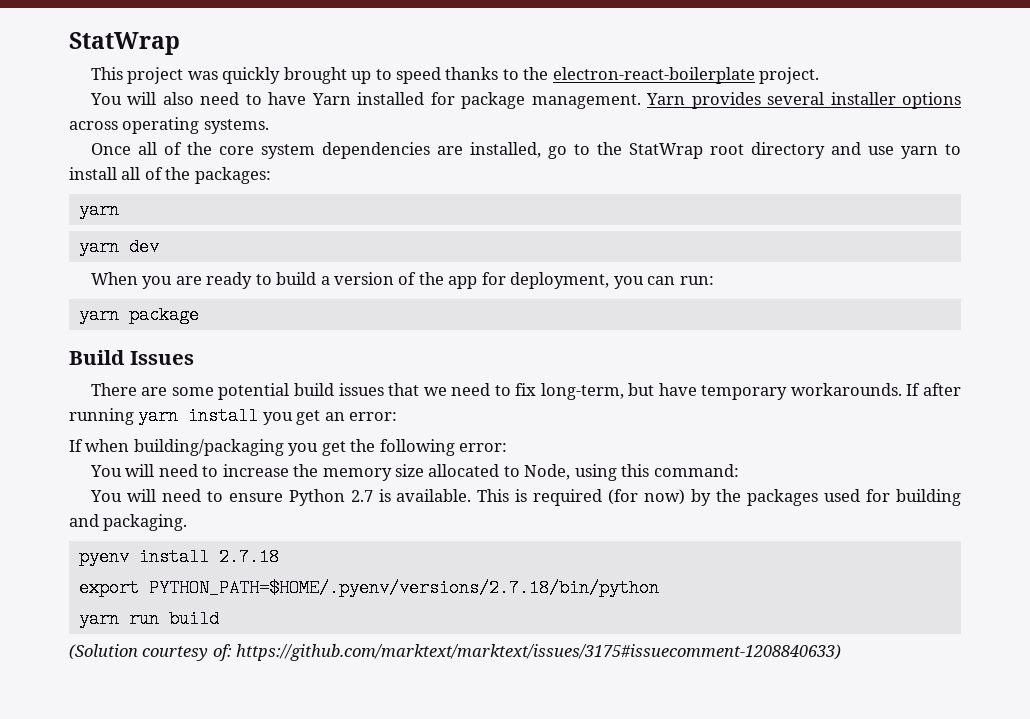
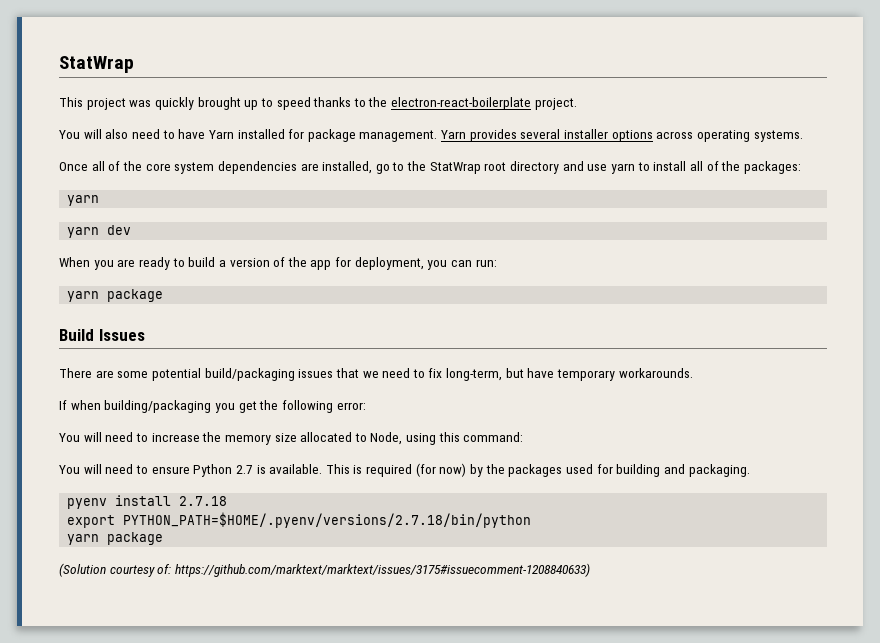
[294,383,335,396] build -> [204,368,295,381] build/packaging
[906,383,962,396] [69,407,398,425] If after running yarn install you get an error: -> (693, 373) none
[128,610,219,628] run build -> [107,532,164,545] package

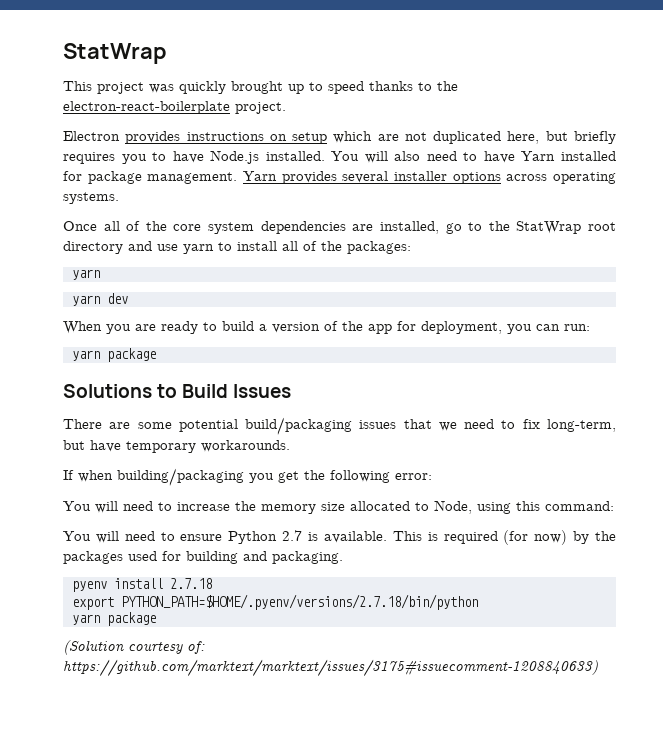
(577, 104) none -> [63,131,616,144] [63,150,325,164] Electron provides instructions on setup which are not duplicated here, but briefly requires you to have Node.js installed.
(164, 295) none -> [63,384,178,398] Solutions to

